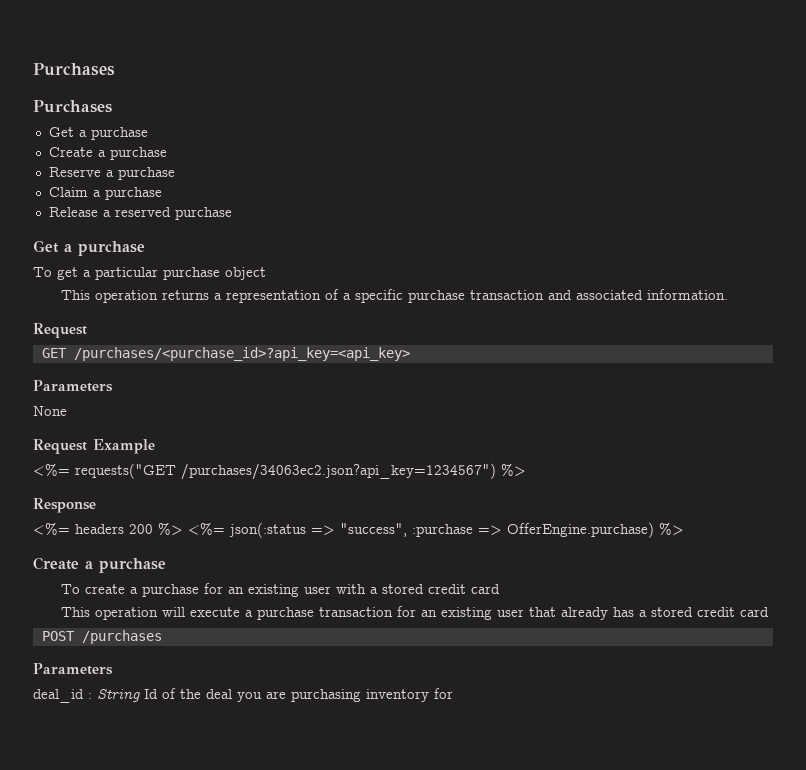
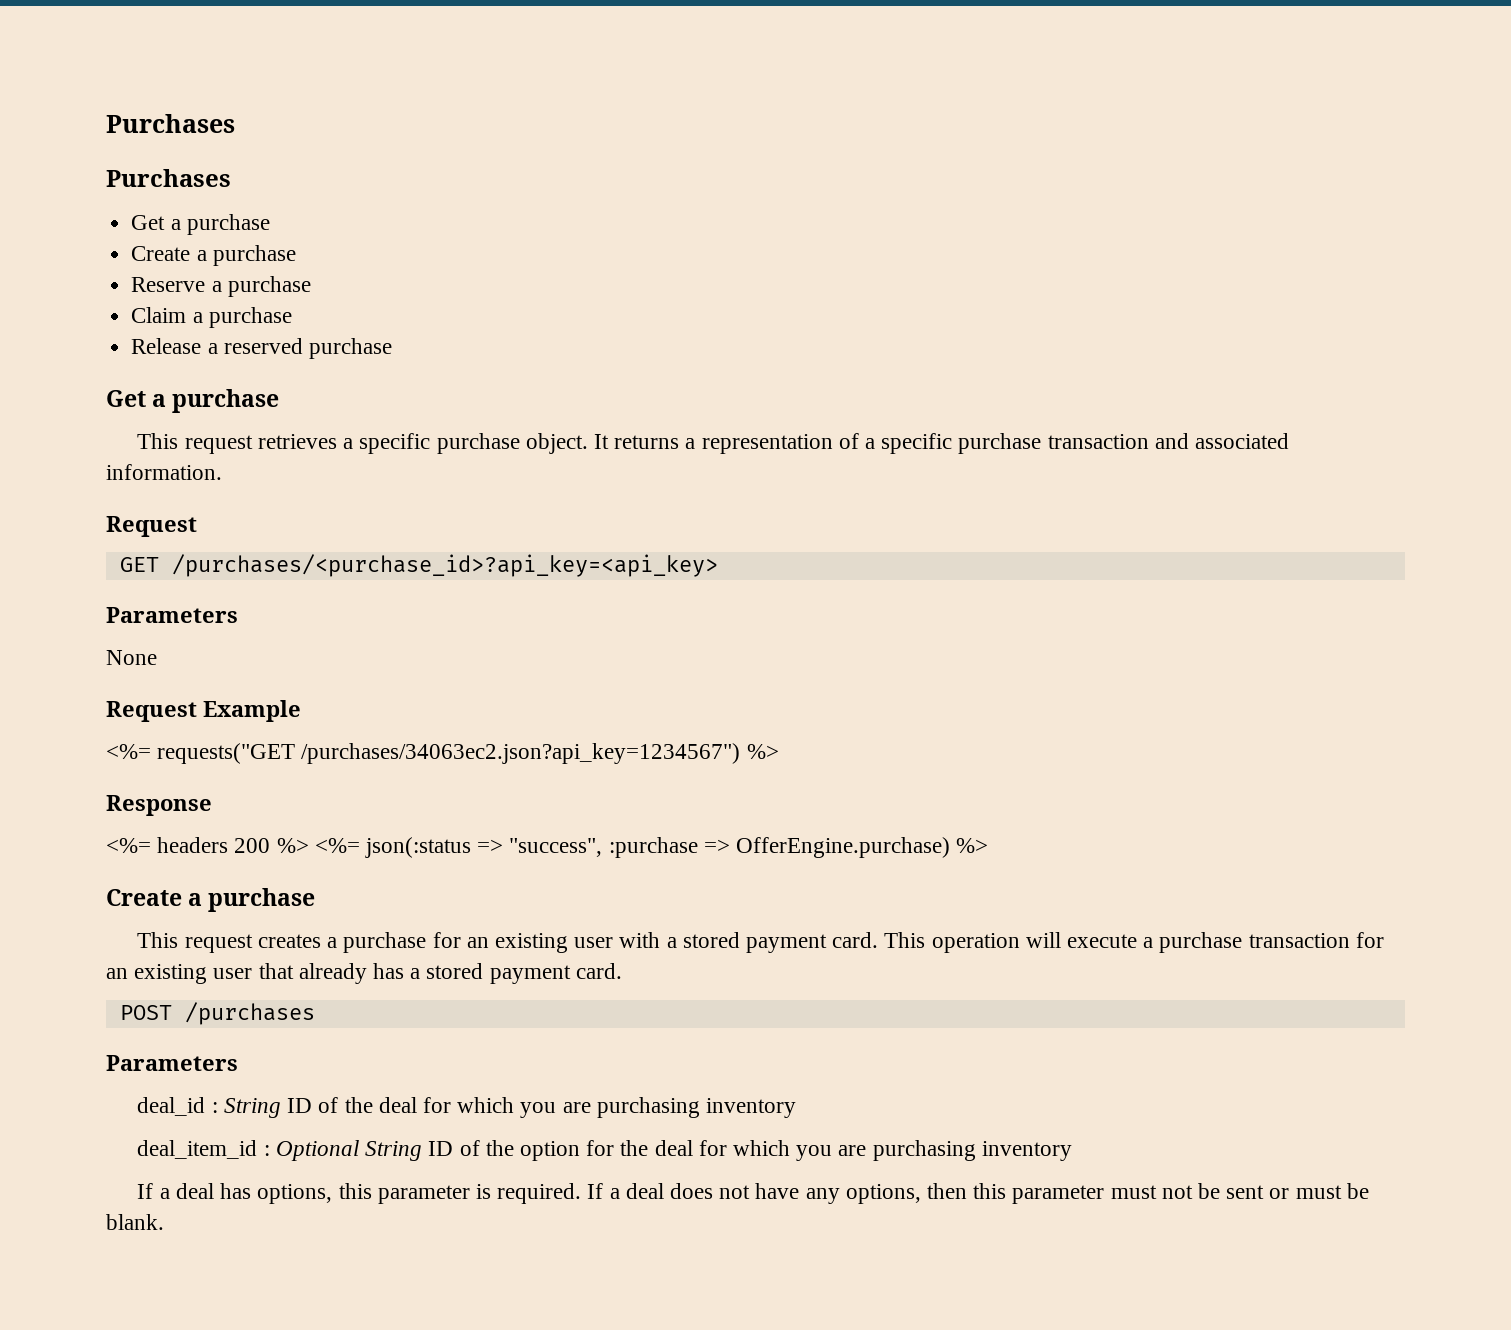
[33,267,266,280] [61,290,159,303] To get a particular purchase object // This operation -> [137,433,609,454] This request retrieves a specific purchase object. It
[61,584,126,594] To create -> [137,932,321,953] This request creates
[428,584,501,594] credit card // -> [745,932,879,953] payment card.
[697,607,770,617] credit card -> [489,963,622,984] payment card.
[144,689,158,699] Id -> [287,1098,313,1113] ID
[237,688,453,702] you are purchasing inventory for -> [422,1097,796,1118] [137,1140,1072,1161] [137,1183,1369,1204] [106,1214,164,1230] for which you are purchasing inventory // deal_item_id : Optional String ID of the option for the deal for which you are purchasing inventory // If a deal has options, this parameter is required. If a deal does not have any options, then this parameter must not be sent or must be blank.

